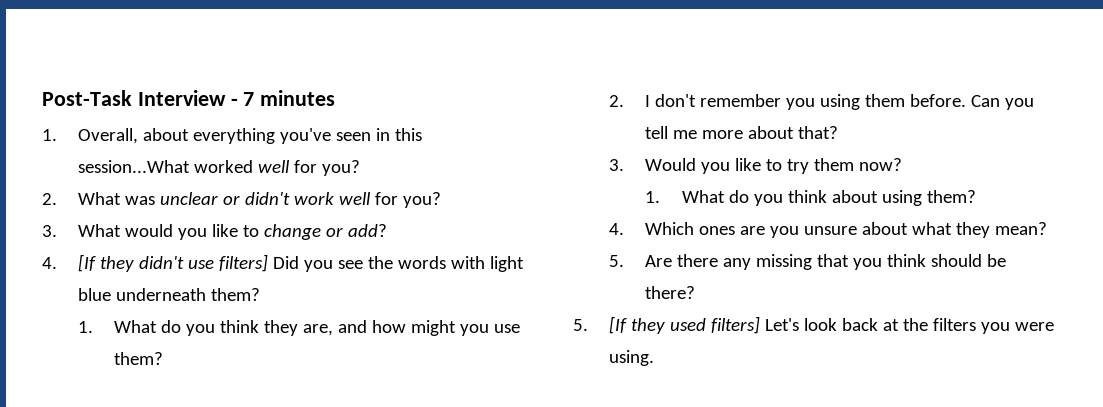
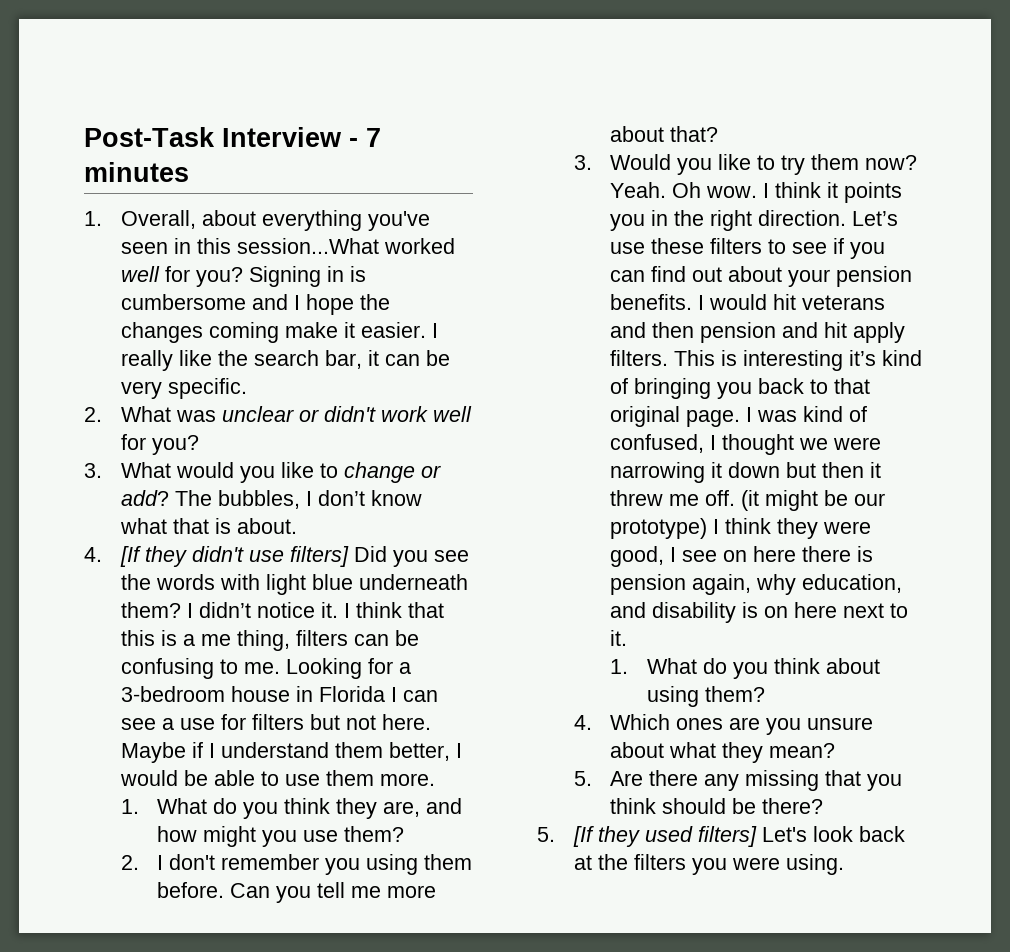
(361, 168) none -> [248,266,366,287] [120,294,390,315] [120,322,438,343] [120,350,450,371] [120,378,247,399] Signing in is cumbersome and I hope the changes coming make it easier. I really like the search bar, it can be very specific.
(388, 230) none -> [174,490,422,509] [119,518,297,534] The bubbles, I don’t know what that is about.
(261, 294) none -> [186,602,444,618] [120,630,419,651] [120,658,411,679] [120,686,438,702] [120,714,431,730] [120,742,462,763] [119,770,435,786] I didn’t notice it. I think that this is a me thing, filters can be confusing to me. Looking for a 3-bedroom house in Florida I can see a use for filters but not here. Maybe if I understand them better, I would be able to use them more.
(903, 164) none -> [610,182,903,203] [610,210,899,231] [610,238,886,259] [610,266,913,287] [610,294,886,310] [610,322,906,343] [610,350,923,371] [610,378,871,399] [610,406,868,427] [610,434,882,455] [610,462,882,483] [610,490,886,511] [610,518,872,539] [610,546,874,567] [610,574,903,595] [610,602,909,623] [610,630,628,646] Yeah. Oh wow. I think it points you in the right direction. Let’s use these filters to see if you can find out about your pension benefits. I would hit veterans and then pension and hit apply filters. This is interesting it’s kind of bringing you back to that original page. I was kind of confused, I thought we were narrowing it down but then it threw me off. (it might be our prototype) I think they were good, I see on here there is pension again, why education, and disability is on here next to it.

